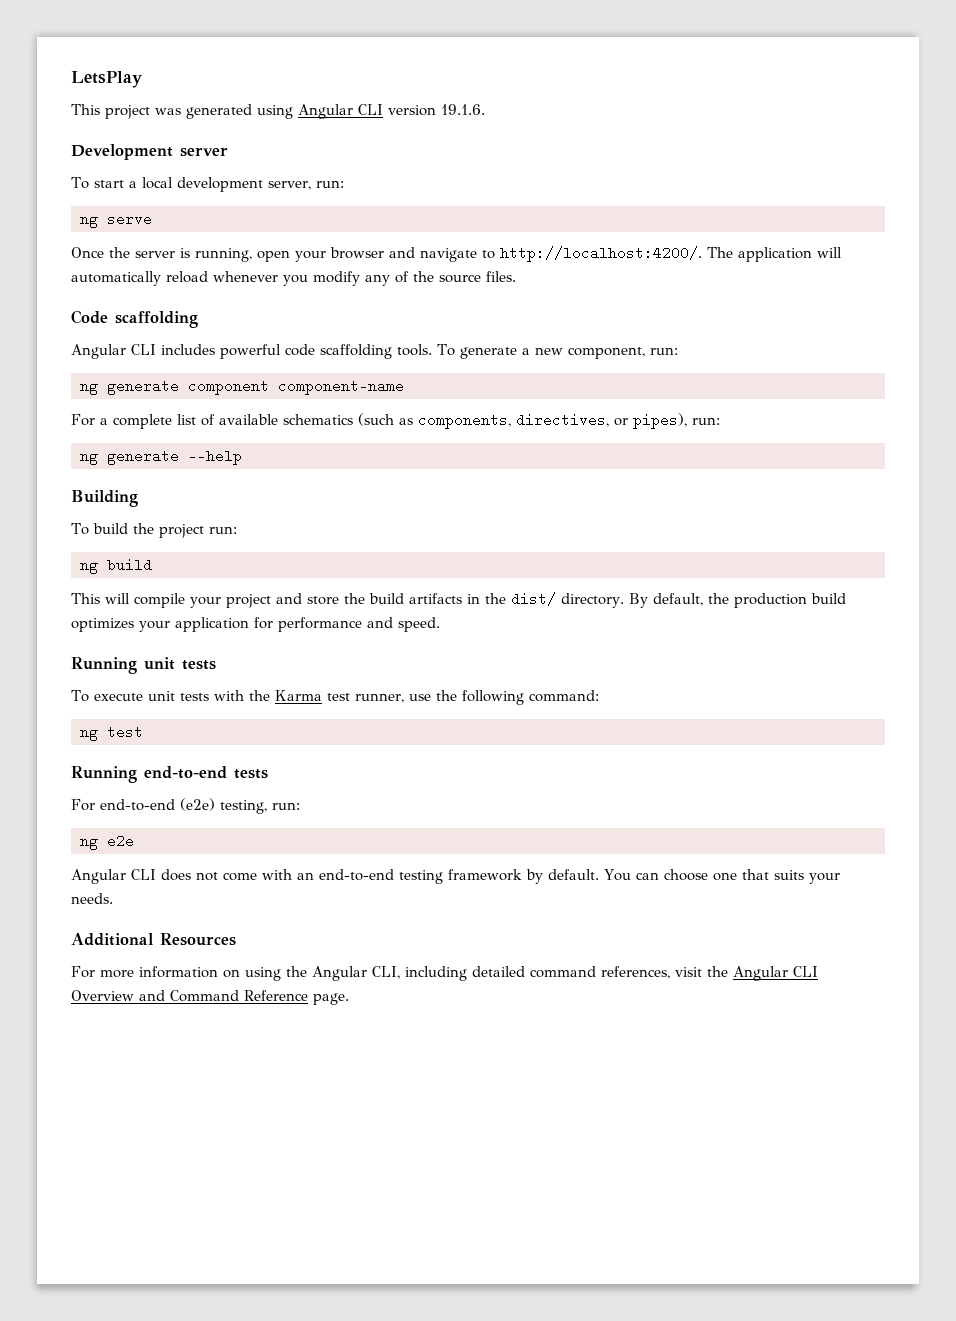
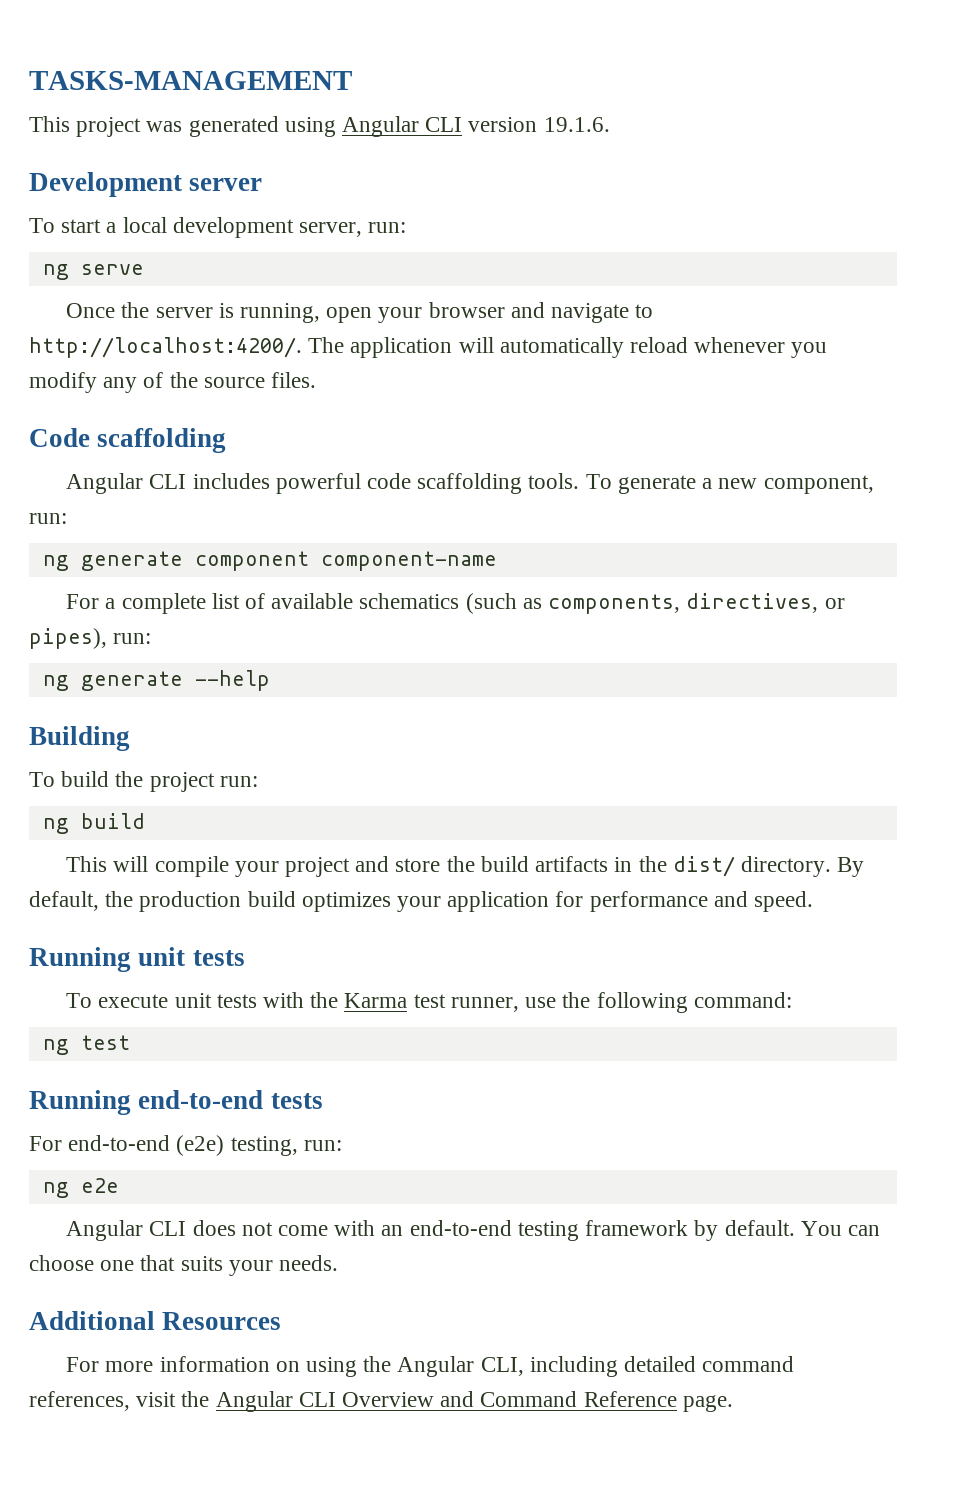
[71,71,142,88] LetsPlay -> [29,71,352,90] TASKS-MANAGEMENT

